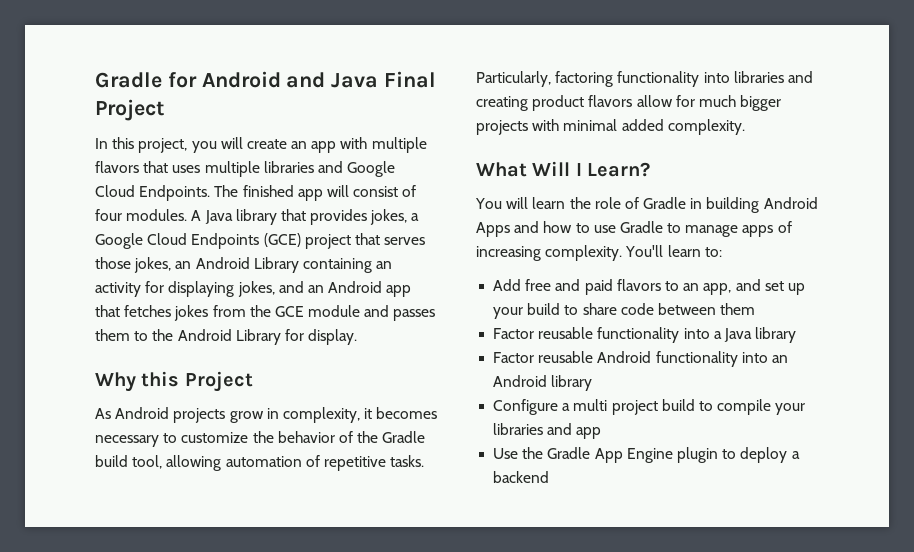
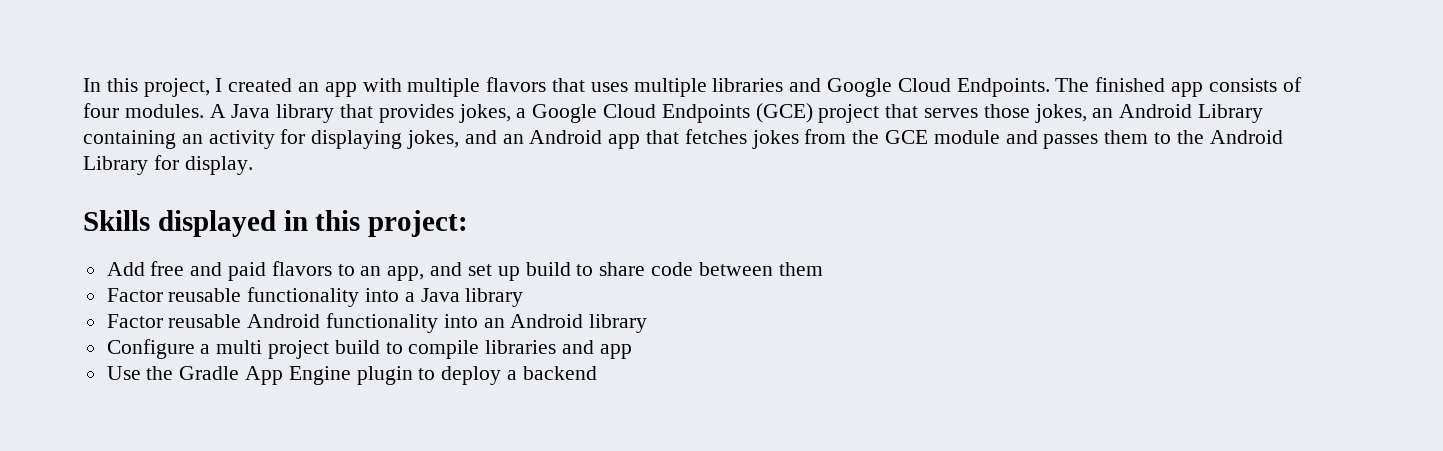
[95,71,437,88] [95,99,164,121] [95,137,287,153] Gradle for Android and Java Final Project // In this project, you will create -> [83,78,293,97] In this project, I created
[326,185,399,197] will consist -> [1208,78,1277,92] consists
[95,371,253,392] [95,407,438,423] [95,431,426,447] [95,455,425,471] [476,71,813,87] [476,95,782,111] [476,119,745,135] [476,161,651,177] [475,197,818,213] [476,221,792,237] [476,245,722,261] Why this Project // As Android projects grow in complexity, it becomes necessary to customize the behavior of the Gradle build tool, allowing automation of repetitive tasks. Particularly, factoring functionality into libraries and creating product flavors allow for much bigger projects with minimal added complexity. // What Will I Learn? // You will learn the role of Gradle in building Android Apps and how to use Gradle to manage apps of increasing complexity. You'll learn to: -> [83,210,469,237] Skills displayed in this project:
[493,307,524,319] your -> (520, 273) none
[775,403,806,415] your -> (480, 349) none

